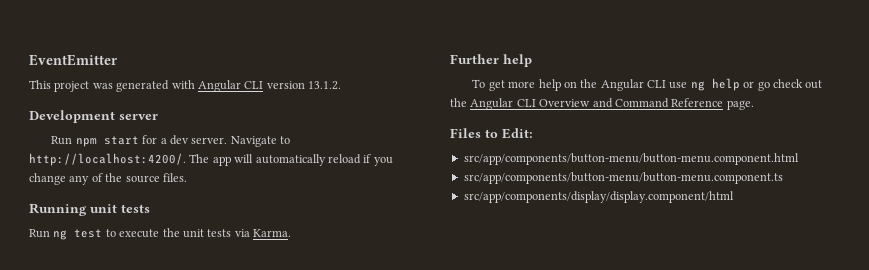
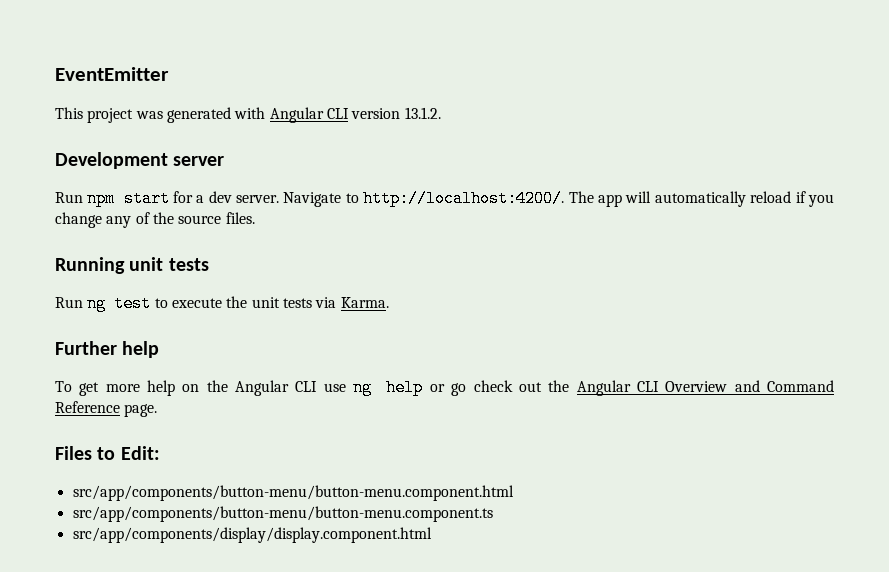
[463,191,734,203] src/app/components/display/display.component/html -> [72,527,432,543] src/app/components/display/display.component.html

